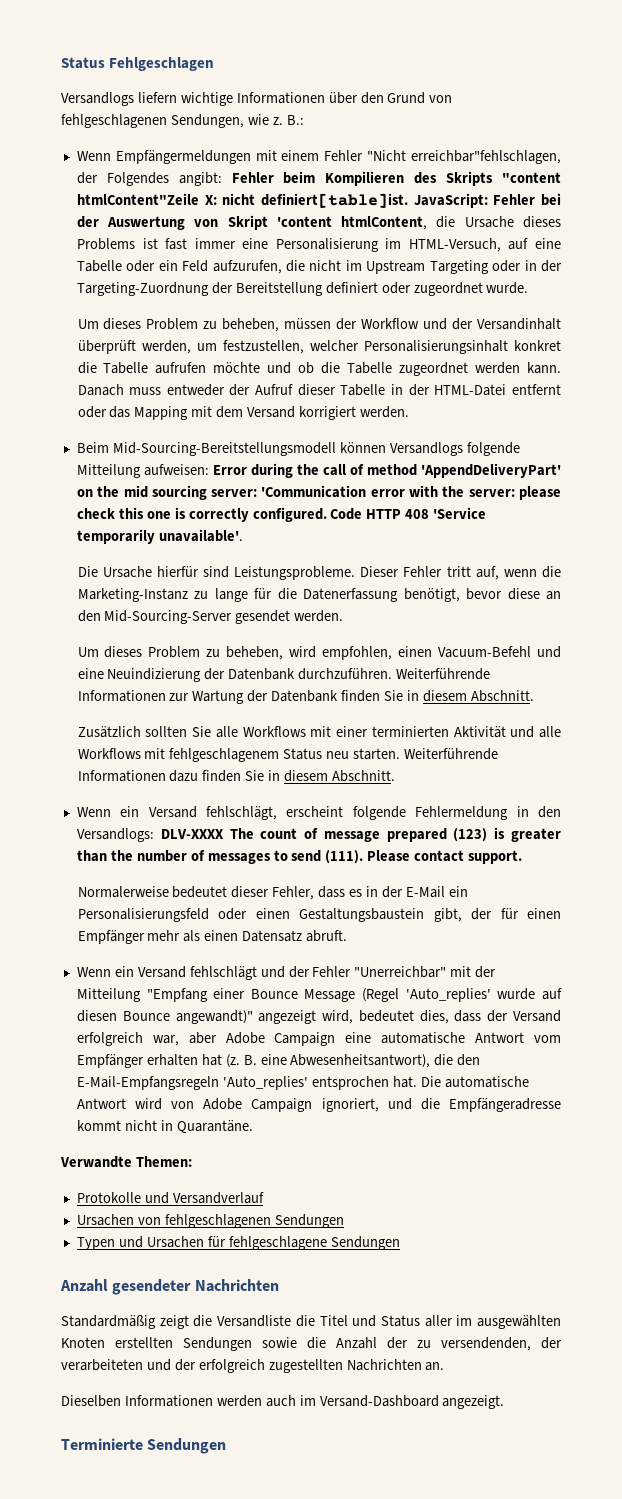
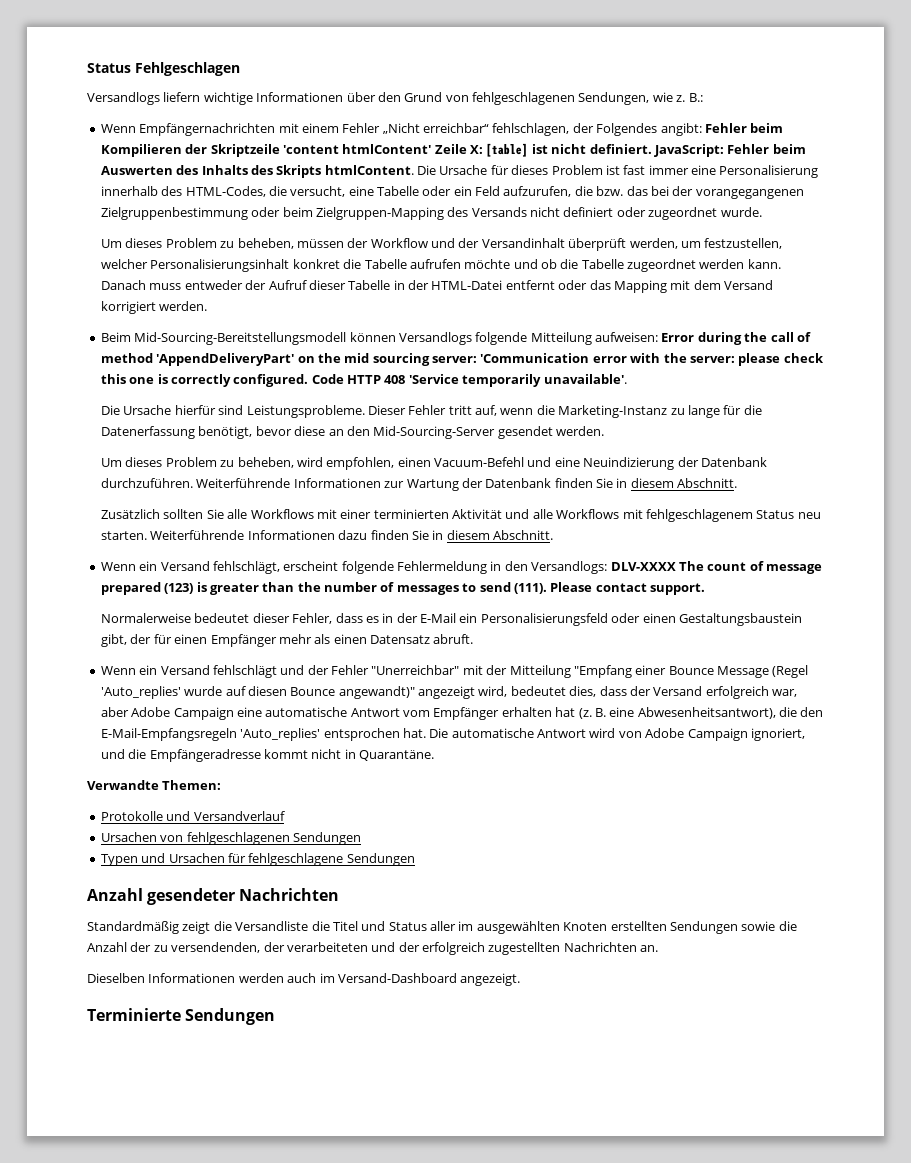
[115,150,251,164] Empfängermeldungen -> [139,123,276,136] Empfängernachrichten
[367,150,561,164] "Nicht erreichbar"fehlschlagen, -> [382,123,570,136] „Nicht erreichbar“ fehlschlagen,
[414,171,561,186] [76,193,561,208] [76,215,562,230] [76,238,135,250] des Skripts "content htmlContent"Zeile X: nicht definiert[table]ist. JavaScript: Fehler bei der Auswertung von Skript 'content htmlContent, die Ursache dieses Problems -> [185,143,806,157] [100,165,603,178] der Skriptzeile 'content htmlContent' Zeile X: [table] ist nicht definiert. JavaScript: Fehler beim Auswerten des Inhalts des Skripts htmlContent. Die Ursache für dieses Problem
[385,238,529,252] im HTML-Versuch, auf -> [100,186,346,197] innerhalb des HTML-Codes, die versucht,
[309,260,562,274] [76,282,323,296] nicht im Upstream Targeting oder in der Targeting-Zuordnung der Bereitstellung -> [596,186,804,199] [100,207,560,220] bzw. das bei der vorangegangenen Zielgruppenbestimmung oder beim Zielgruppen-Mapping des Versands nicht

